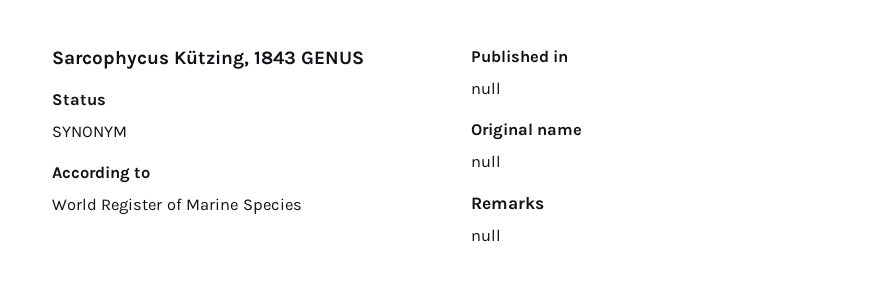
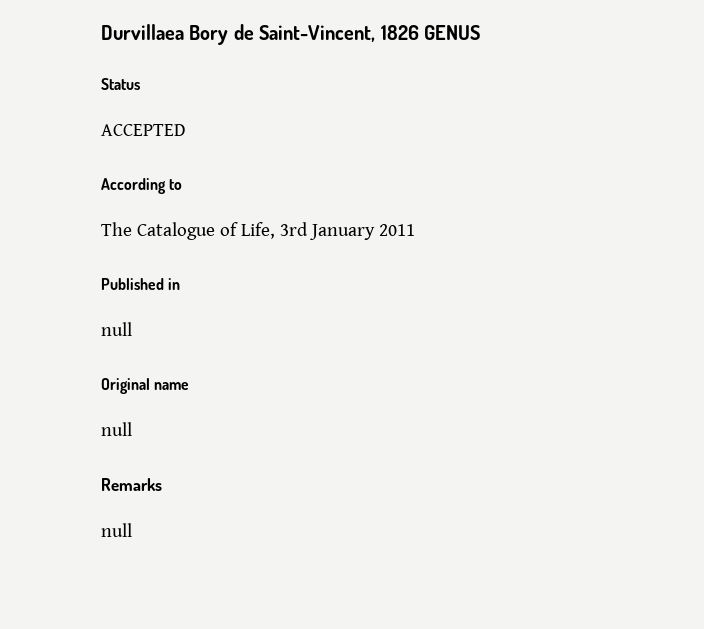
[52,50,297,69] Sarcophycus Kützing, 1843 -> [101,24,419,45] Durvillaea Bory de Saint-Vincent, 1826
[52,126,127,138] SYNONYM -> [101,124,186,136] ACCEPTED
[52,198,302,215] World Register of Marine Species -> [101,222,415,240] The Catalogue of Life, 3rd January 2011

